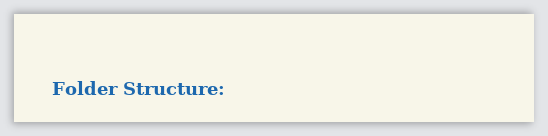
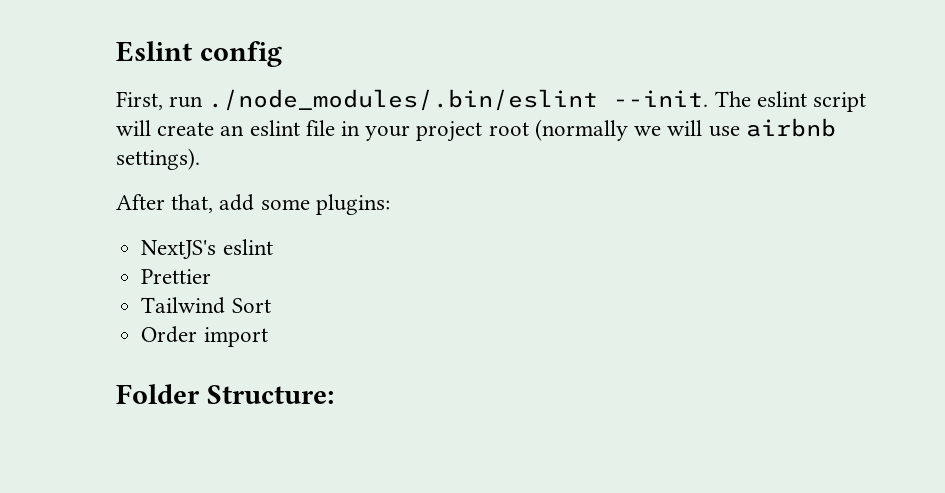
(52, 88) none -> [116,41,282,67] [116,89,867,112] [116,118,836,142] [116,148,200,170] [116,194,390,215] [141,239,273,259] [141,269,212,284] [141,297,271,314] [141,326,268,347] Eslint config // First, run ./node_modules/.bin/eslint --init. The eslint script will create an eslint file in your project root (normally we will use airbnb settings). // After that, add some plugins: // NextJS's eslint // Prettier // Tailwind Sort // Order import //

